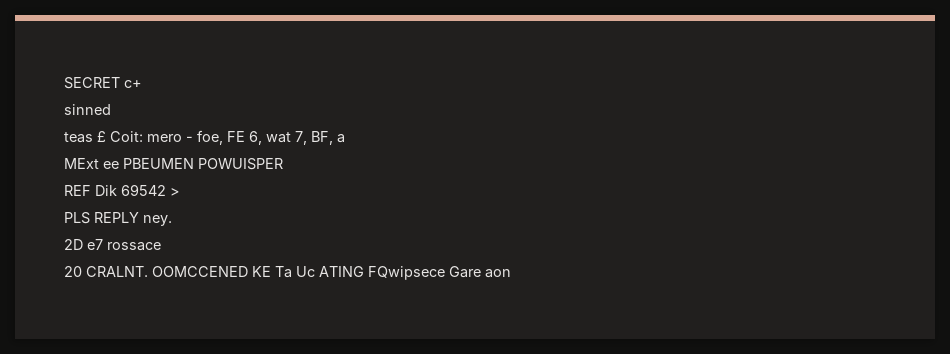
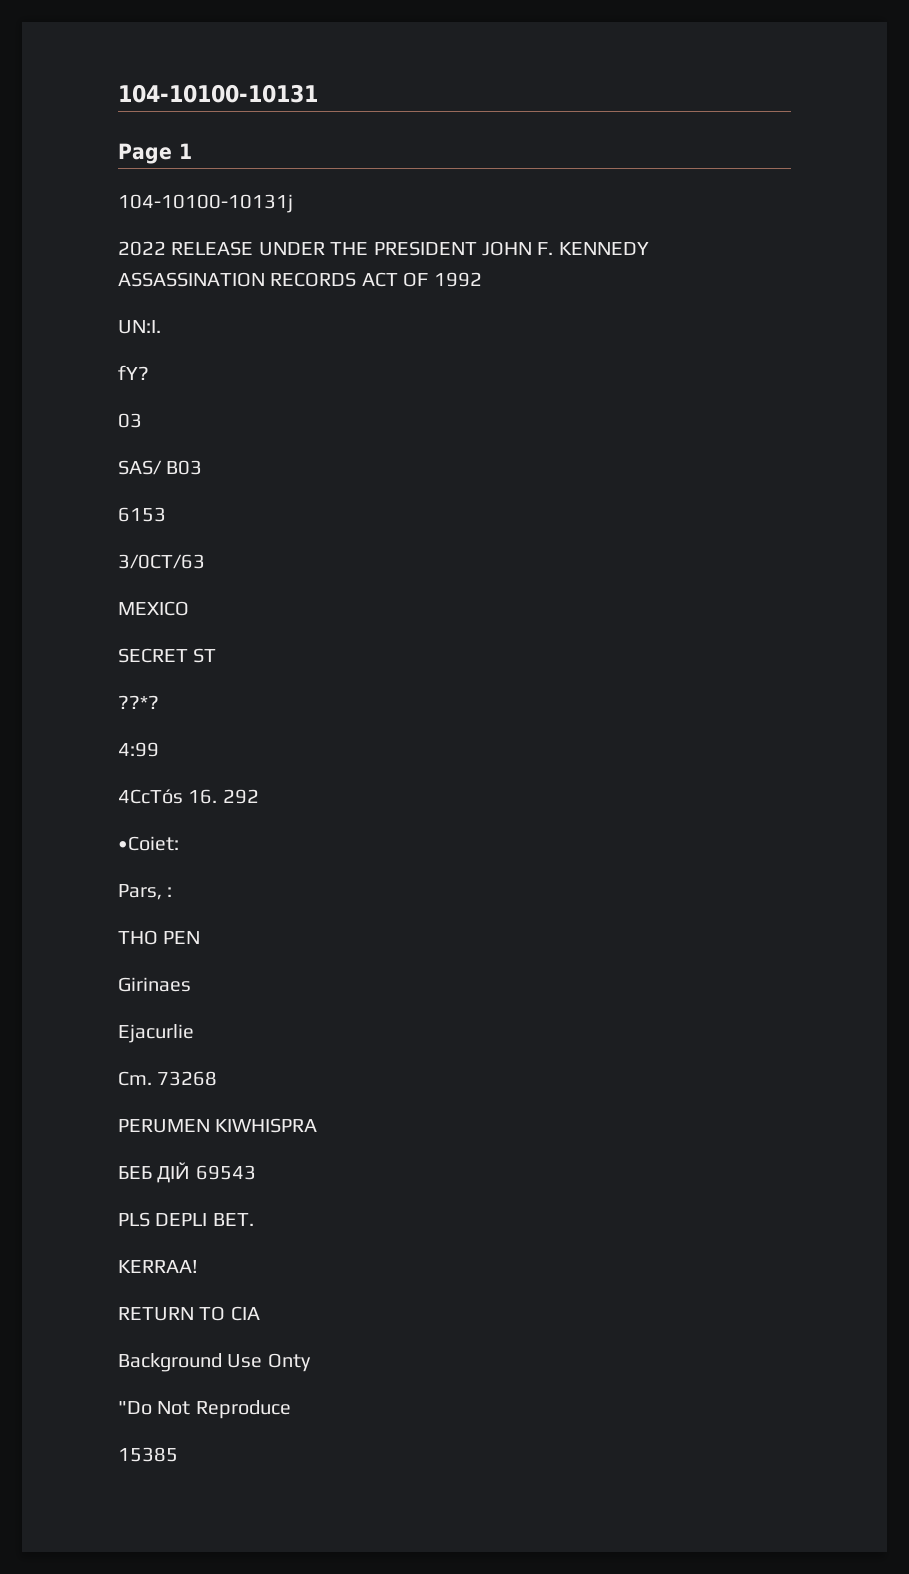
[64,77,142,89] [64,104,111,115] [64,130,345,145] [64,158,283,170] [64,184,180,196] [64,212,172,226] [64,239,161,251] [64,266,511,280] SECRET c+ // sinned // teas £ Coit: mero - foe, FE 6, wat 7, BF, a // MExt ee PBEUMEN POWUISPER // REF Dik 69542 > // PLS REPLY ney. // 2D e7 rossace // 20 CRALNT. OOMCCENED KE Ta Uc ATING FQwipsece Gare aon -> [118,84,318,103] [118,143,192,164] [118,194,293,213] [118,241,649,256] [118,272,482,287] [118,320,161,334] [118,365,149,380] [118,413,142,428] [118,460,203,475] [118,507,166,522] [118,554,205,569] [118,601,189,616] [118,648,217,663] [118,695,159,709] [118,742,159,757] [118,789,259,804] [118,836,179,851] [118,884,173,900] [118,930,201,945] [118,977,191,992] [118,1024,194,1043] [118,1071,218,1086] [118,1118,318,1133] [118,1162,256,1183] [118,1212,254,1227] [118,1260,198,1273] [118,1306,260,1321] [118,1353,311,1372] [118,1400,291,1419] [118,1447,178,1462] 104-10100-10131 // Page 1 // 104-10100-10131j // 2022 RELEASE UNDER THE PRESIDENT JOHN F. KENNEDY ASSASSINATION RECORDS ACT OF 1992 // UN:I. // fY? // 03 // SAS/ B03 // 6153 // 3/0CT/63 // MEXICO // SECRET ST // ??*? // 4:99 // 4CcTós 16. 292 // •Coiet: // Pars, : // THO PEN // Girinaes // Ejacurlie // Cm. 73268 // PERUMEN KIWHISPRA // БЕБ ДІЙ 69543 // PLS DEPLI BET. // KERRAA! // RETURN TO CIA // Background Use Onty // "Do Not Reproduce // 15385

